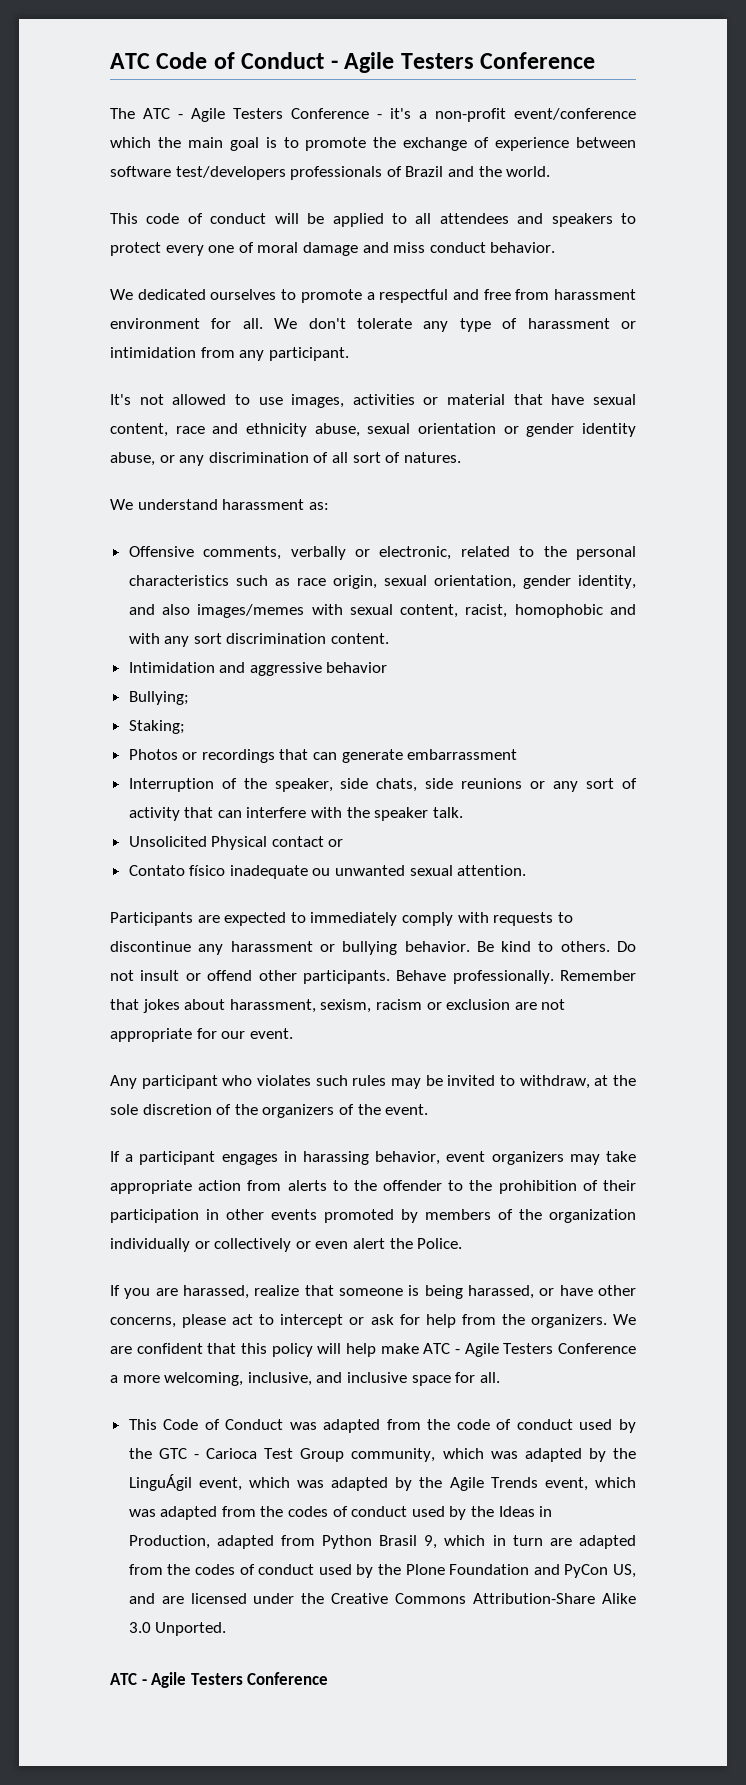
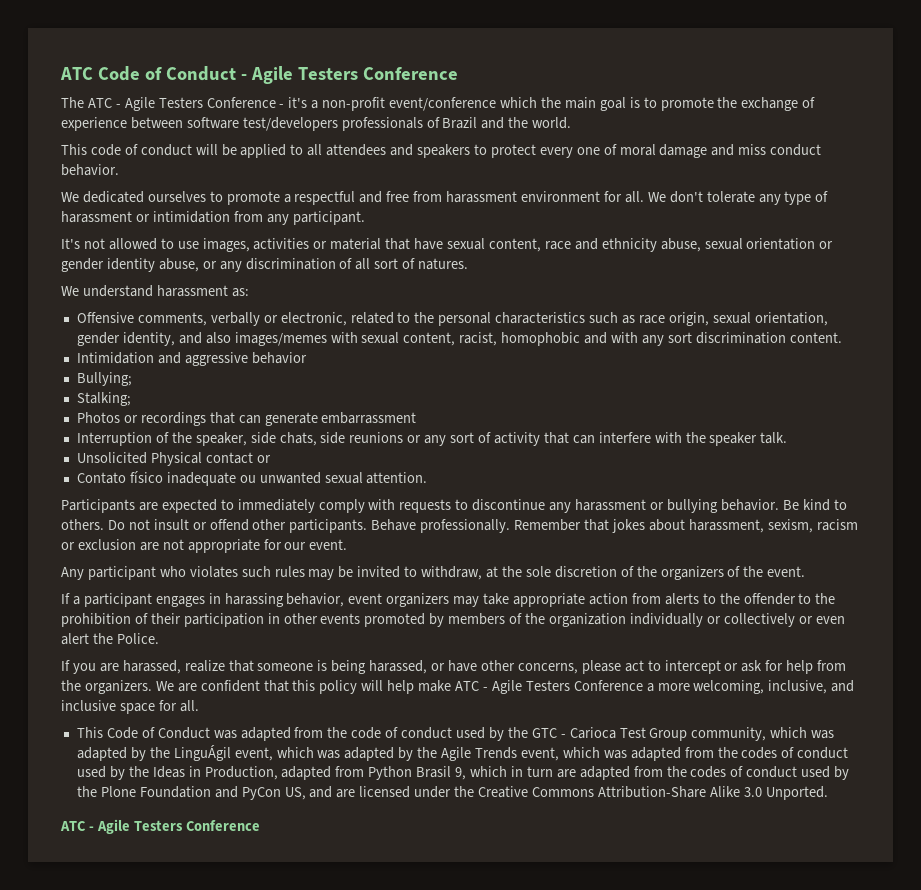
[128,720,185,734] Staking; -> [76,392,131,406] Stalking;

